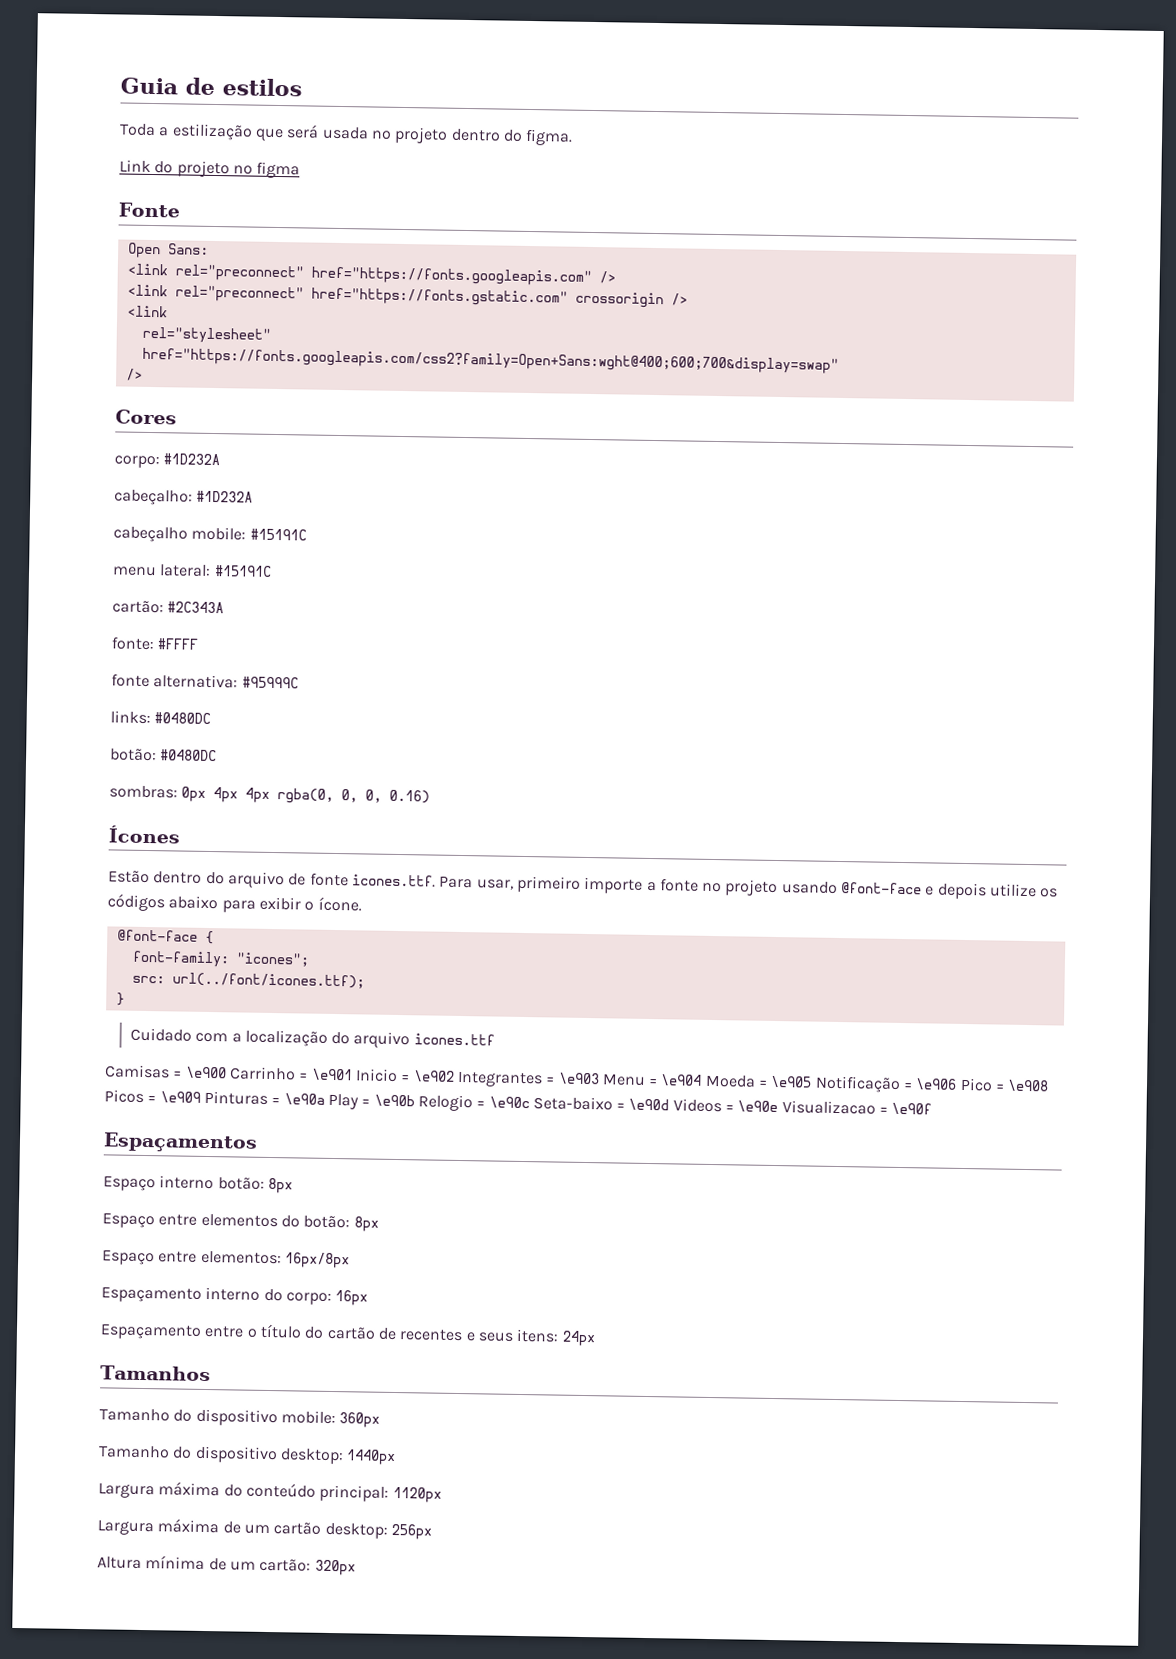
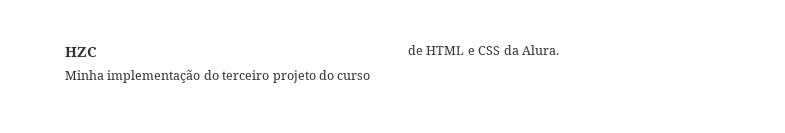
[120,77,302,97] [119,123,574,146] [119,159,301,179] [118,202,180,218] [127,242,209,259] [126,263,616,286] [126,284,688,309] [126,305,168,318] [141,326,271,344] [141,347,839,374] [125,368,143,381] [115,409,177,425] [114,453,221,469] [114,489,254,506] [113,526,307,543] [112,564,272,577] [112,600,225,614] [111,636,199,651] [111,673,299,689] [110,710,212,725] [110,748,218,762] [109,785,431,804] [108,825,180,844] [108,870,1059,900] [107,893,362,913] [116,929,214,945] [131,950,309,968] [131,972,365,989] [115,992,125,1006] [129,1027,495,1049] [105,1064,1050,1093] [104,1089,933,1115] [103,1132,258,1153] [103,1175,293,1194] [102,1212,379,1232] [102,1249,350,1269] [101,1286,369,1306] [100,1323,596,1347] [100,1365,211,1382] [99,1408,381,1428] [98,1445,397,1466] [98,1481,442,1503] [97,1518,432,1540] [97,1555,356,1576] Guia de estilos // Toda a estilização que será usada no projeto dentro do figma. // Link do projeto no figma // Fonte // Open Sans: // <link rel="preconnect" href="https://fonts.googleapis.com" /> // <link rel="preconnect" href="https://fonts.gstatic.com" crossorigin /> // <link // rel="stylesheet" // href="https://fonts.googleapis.com/css2?family=Open+Sans:wght@400;600;700&display=swap" // /> // Cores // corpo: #1D232A // cabeçalho: #1D232A // cabeçalho mobile: #15191C // menu lateral: #15191C // cartão: #2C343A // fonte: #FFFF // fonte alternativa: #95999C // links: #0480DC // botão: #0480DC // sombras: 0px 4px 4px rgba(0, 0, 0, 0.16) // Ícones // Estão dentro do arquivo de fonte icones.ttf. Para usar, primeiro importe a fonte no projeto usando @font-face e depois utilize os códigos abaixo para exibir o ícone. // @font-face { // font-family: "icones"; // src: url(../font/icones.ttf); // } // Cuidado com a localização do arquivo icones.ttf // Camisas = \e900 Carrinho = \e901 Inicio = \e902 Integrantes = \e903 Menu = \e904 Moeda = \e905 Notificação = \e906 Pico = \e908 Picos = \e909 Pinturas = \e90a Play = \e90b Relogio = \e90c Seta-baixo = \e90d Videos = \e90e Visualizacao = \e90f // Espaçamentos // Espaço interno botão: 8px // Espaço entre elementos do botão: 8px // Espaço entre elementos: 16px/8px // Espaçamento interno do corpo: 16px // Espaçamento entre o título do cartão de recentes e seus itens: 24px // Tamanhos // Tamanho do dispositivo mobile: 360px // Tamanho do dispositivo desktop: 1440px // Largura máxima do conteúdo principal: 1120px // Largura máxima de um cartão desktop: 256px // Altura mínima de um cartão: 320px -> [65,47,97,57] [65,70,371,83] [408,45,559,55] HZC // Minha implementação do terceiro projeto do curso de HTML e CSS da Alura.

